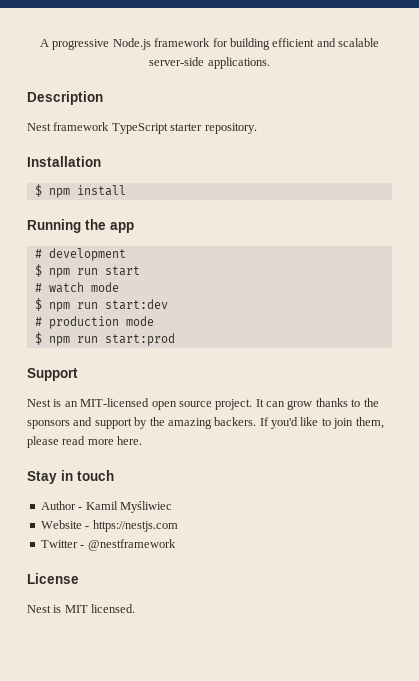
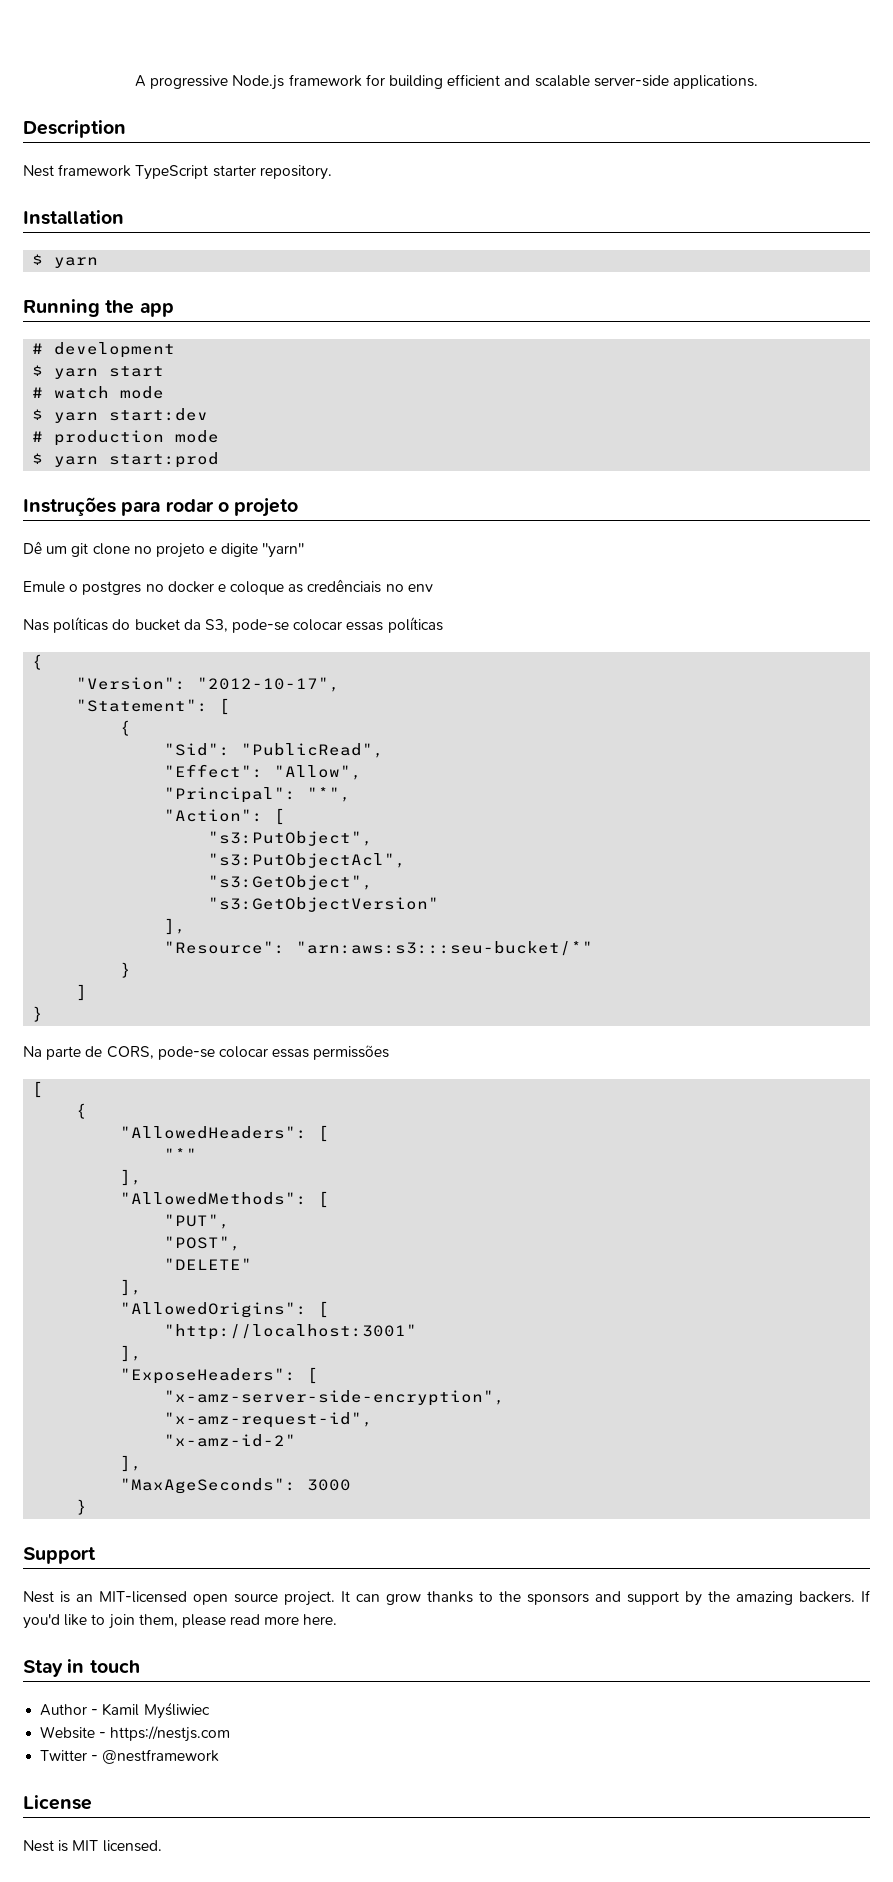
[48,185,126,198] npm install -> [54,257,99,268] yarn
[48,268,98,278] npm run -> [54,368,99,379] yarn
[48,302,98,312] npm run -> [54,412,99,423] yarn
[48,336,98,346] npm run -> [54,456,99,467] yarn
(175, 339) none -> [23,497,299,517] [23,541,305,558] [23,579,433,595] [23,617,443,633] [32,654,44,670] [76,677,341,692] [76,698,231,715] [120,720,132,736] [164,743,385,758] [164,764,363,780] [164,787,352,803] [164,808,286,825] [208,831,374,846] [208,853,407,868] [208,875,374,890] [208,897,440,912] [164,918,187,935] [164,941,594,956] [120,962,132,978] [76,984,88,1001] [32,1006,44,1022] [23,1045,390,1060] [32,1081,44,1098] [76,1103,88,1119] [120,1125,330,1142] [164,1148,198,1160] [120,1169,143,1186] [120,1191,330,1208] [164,1214,231,1229] [164,1236,242,1251] [164,1258,253,1270] [120,1279,143,1296] [120,1301,330,1318] [164,1324,418,1340] [120,1345,143,1362] [120,1367,319,1384] [164,1390,506,1406] [164,1412,374,1428] [164,1434,297,1447] [120,1455,143,1472] [120,1478,352,1494] [76,1499,88,1515] // Instruções para rodar o projeto // Dê um git clone no projeto e digite ''yarn'' // Emule o postgres no docker e coloque as credênciais no env // Nas políticas do bucket da S3, pode-se colocar essas políticas // { // "Version": "2012-10-17", // "Statement": [ // { // "Sid": "PublicRead", // "Effect": "Allow", // "Principal": "*", // "Action": [ // "s3:PutObject", // "s3:PutObjectAcl", // "s3:GetObject", // "s3:GetObjectVersion" // ], // "Resource": "arn:aws:s3:::seu-bucket/*" // } // ] // } // Na parte de CORS, pode-se colocar essas permissões // [ // { // "AllowedHeaders": [ // "*" // ], // "AllowedMethods": [ // "PUT", // "POST", // "DELETE" // ], // "AllowedOrigins": [ // "http://localhost:3001" // ], // "ExposeHeaders": [ // "x-amz-server-side-encryption", // "x-amz-request-id", // "x-amz-id-2" // ], // "MaxAgeSeconds": 3000 // }

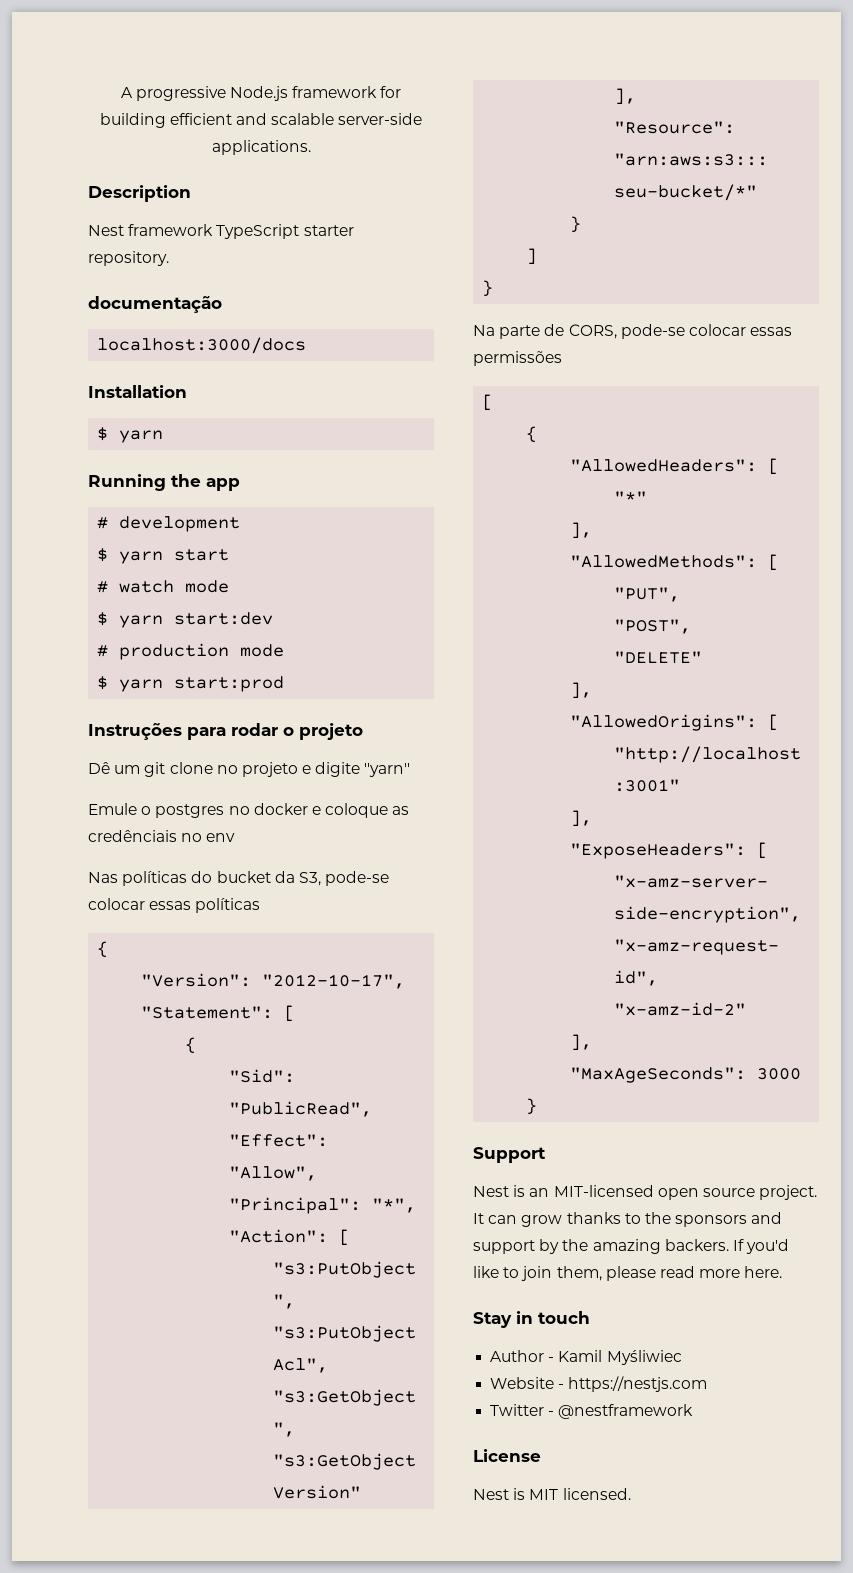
(332, 172) none -> [88,296,222,313] [97,337,307,354] // documentação // localhost:3000/docs

